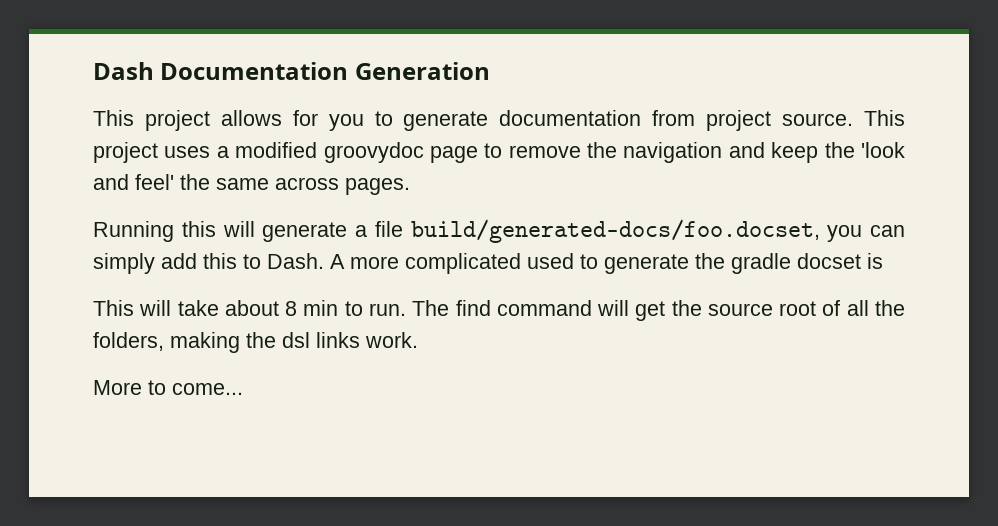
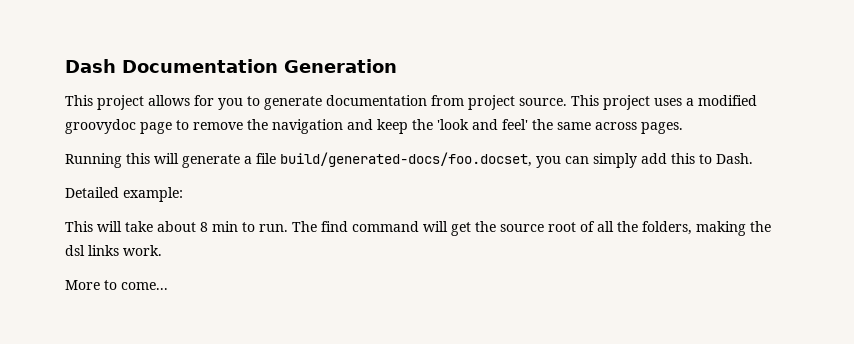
[330,253,883,274] A more complicated used to generate the gradle docset is -> [65,187,183,202] // Detailed example:

